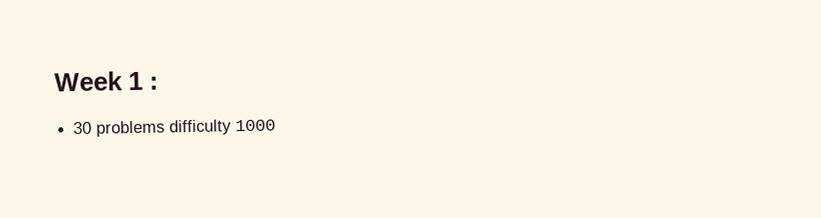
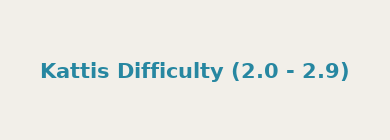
[54,71,160,92] [73,119,277,137] Week 1 : // 30 problems difficulty 1000 -> [40,62,350,82] Kattis Difficulty (2.0 - 2.9)

